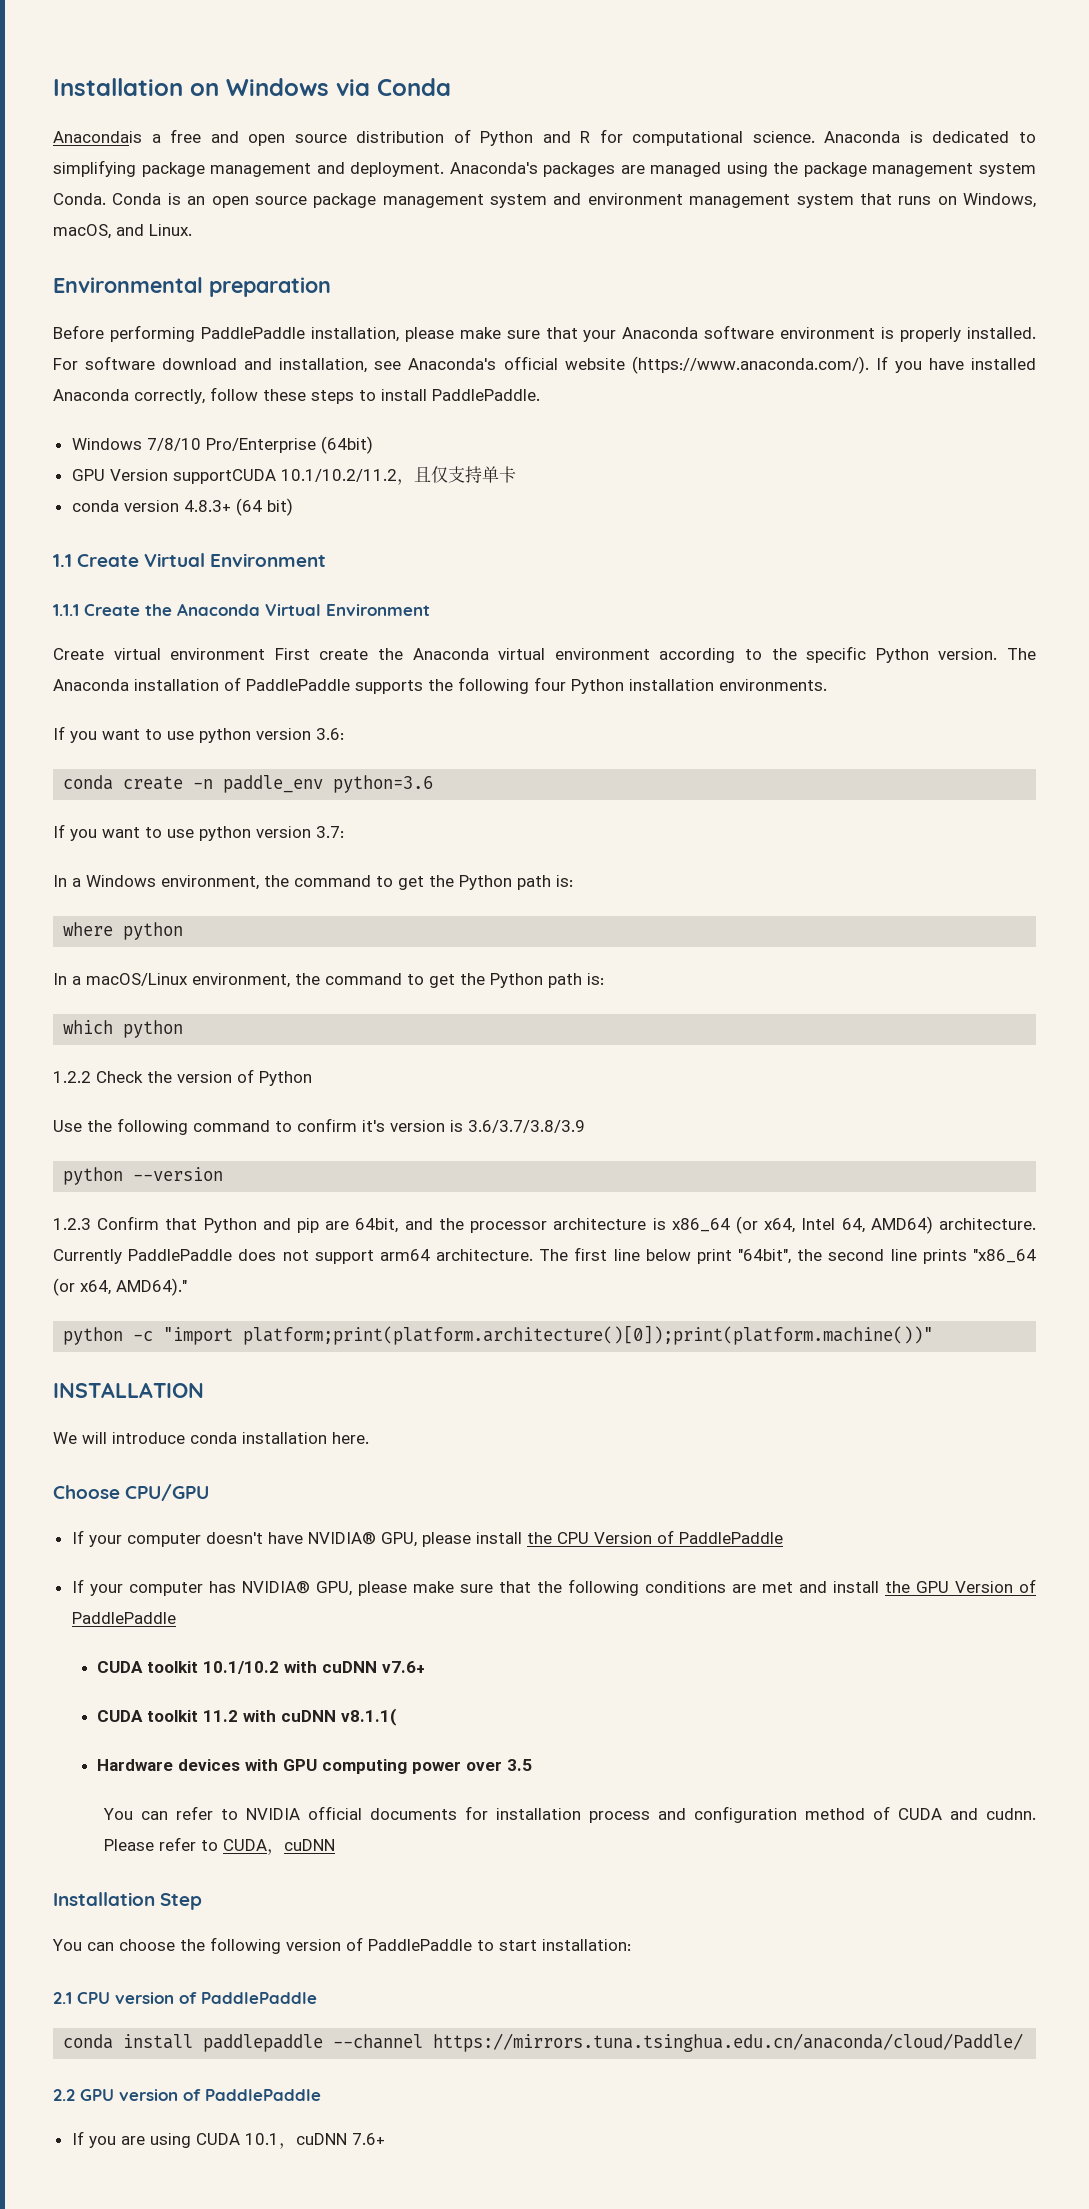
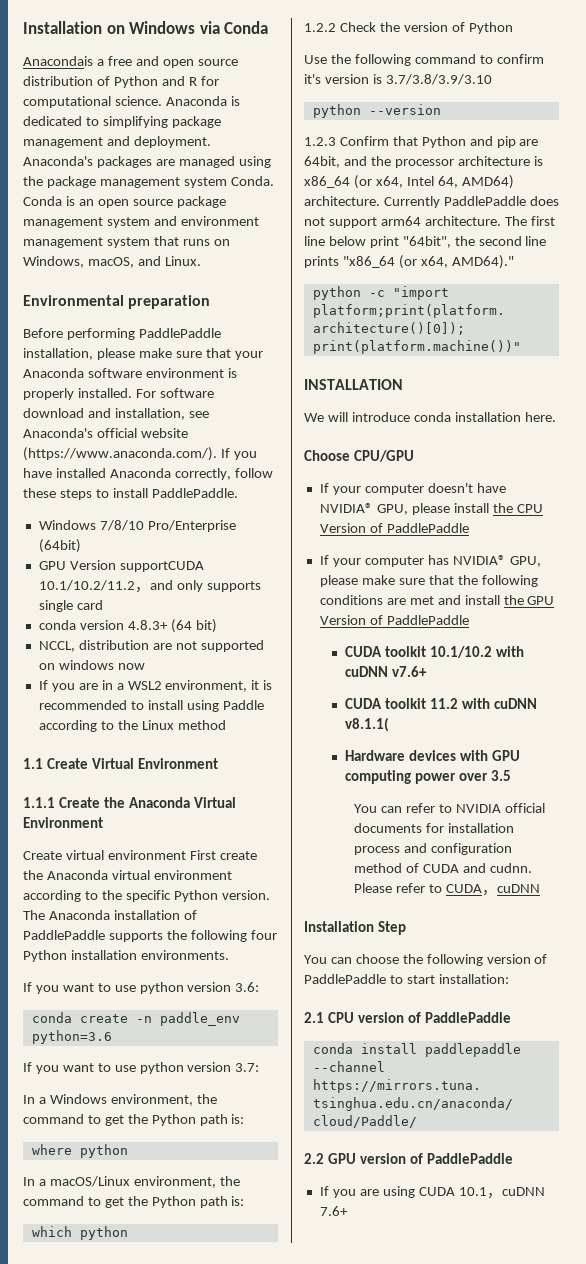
[413,466,516,483] 且仅支持单卡 -> [149,580,261,592] [38,600,103,612] and only supports single card
(293, 507) none -> [38,640,264,652] [38,660,145,670] [38,680,273,692] [38,700,264,712] [38,720,226,732] // NCCL, distribution are not supported on windows now // If you are in a WSL2 environment, it is recommended to install using Paddle according to the Linux method
[468,1120,585,1133] 3.6/3.7/3.8/3.9 -> [385,74,492,85] 3.7/3.8/3.9/3.10

